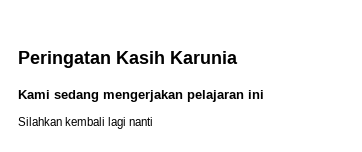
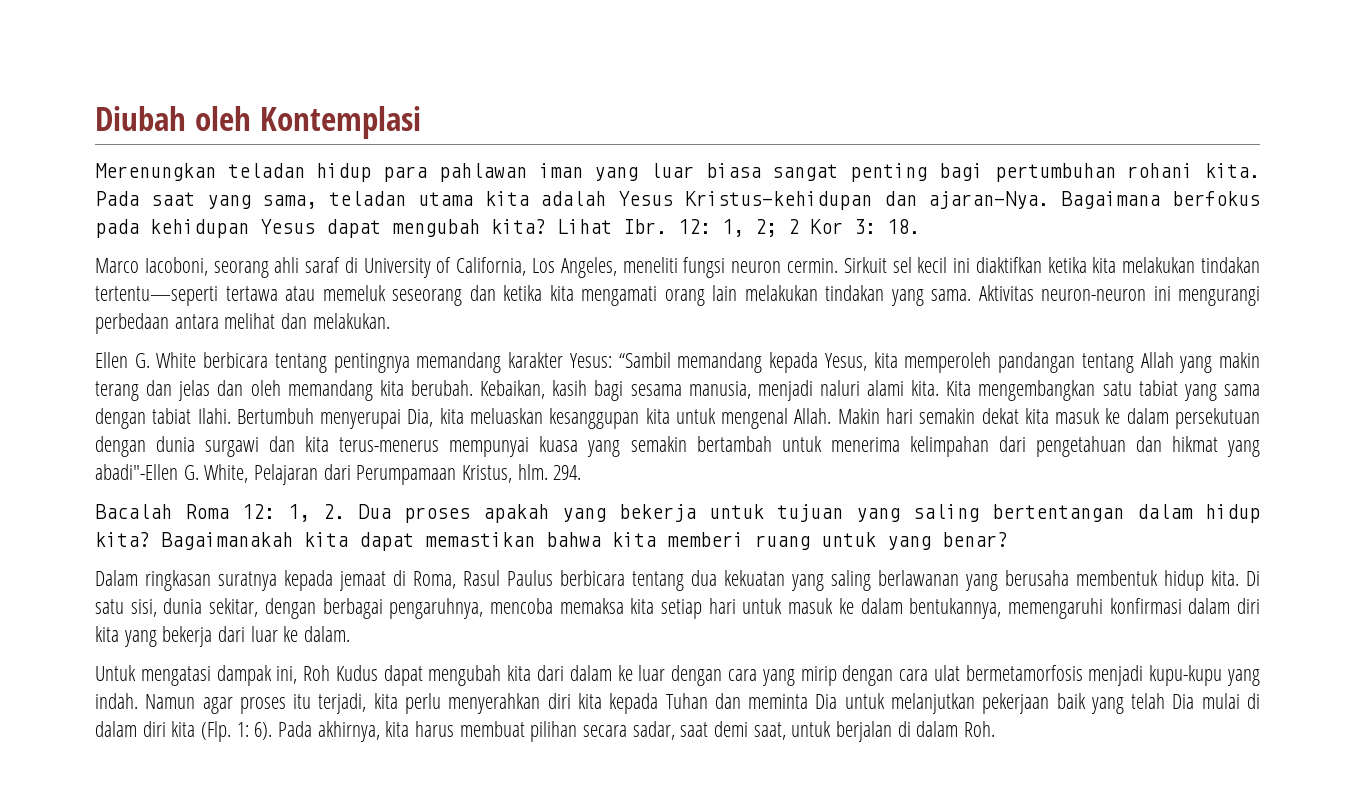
[18,51,238,68] [18,90,264,102] [18,117,154,129] Peringatan Kasih Karunia // Kami sedang mengerjakan pelajaran ini // Silahkan kembali lagi nanti -> [95,106,421,139] [95,163,1260,182] [95,191,1260,210] [95,219,920,238] [95,257,1260,278] [95,285,1260,306] [95,313,390,334] [95,352,1261,373] [95,380,1261,401] [95,408,1261,429] [95,436,1261,457] [95,464,582,485] [95,504,1260,523] [95,532,1008,551] [95,570,1260,591] [95,598,1261,619] [95,626,351,647] [95,665,1260,686] [95,693,1260,714] [95,721,996,742] Diubah oleh Kontemplasi // Merenungkan teladan hidup para pahlawan iman yang luar biasa sangat penting bagi pertumbuhan rohani kita. Pada saat yang sama, teladan utama kita adalah Yesus Kristus-kehidupan dan ajaran-Nya. Bagaimana berfokus pada kehidupan Yesus dapat mengubah kita? Lihat Ibr. 12: 1, 2; 2 Kor 3: 18. // Marco Iacoboni, seorang ahli saraf di University of California, Los Angeles, meneliti fungsi neuron cermin. Sirkuit sel kecil ini diaktifkan ketika kita melakukan tindakan tertentu―seperti tertawa atau memeluk seseorang dan ketika kita mengamati orang lain melakukan tindakan yang sama. Aktivitas neuron-neuron ini mengurangi perbedaan antara melihat dan melakukan. // Ellen G. White berbicara tentang pentingnya memandang karakter Yesus: “Sambil memandang kepada Yesus, kita memperoleh pandangan tentang Allah yang makin terang dan jelas dan oleh memandang kita berubah. Kebaikan, kasih bagi sesama manusia, menjadi naluri alami kita. Kita mengembangkan satu tabiat yang sama dengan tabiat Ilahi. Bertumbuh menyerupai Dia, kita meluaskan kesanggupan kita untuk mengenal Allah. Makin hari semakin dekat kita masuk ke dalam persekutuan dengan dunia surgawi dan kita terus-menerus mempunyai kuasa yang semakin bertambah untuk menerima kelimpahan dari pengetahuan dan hikmat yang abadi"-Ellen G. White, Pelajaran dari Perumpamaan Kristus, hlm. 294. // Bacalah Roma 12: 1, 2. Dua proses apakah yang bekerja untuk tujuan yang saling bertentangan dalam hidup kita? Bagaimanakah kita dapat memastikan bahwa kita memberi ruang untuk yang benar? // Dalam ringkasan suratnya kepada jemaat di Roma, Rasul Paulus berbicara tentang dua kekuatan yang saling berlawanan yang berusaha membentuk hidup kita. Di satu sisi, dunia sekitar, dengan berbagai pengaruhnya, mencoba memaksa kita setiap hari untuk masuk ke dalam bentukannya, memengaruhi konfirmasi dalam diri kita yang bekerja dari luar ke dalam. // Untuk mengatasi dampak ini, Roh Kudus dapat mengubah kita dari dalam ke luar dengan cara yang mirip dengan cara ulat bermetamorfosis menjadi kupu-kupu yang indah. Namun agar proses itu terjadi, kita perlu menyerahkan diri kita kepada Tuhan dan meminta Dia untuk melanjutkan pekerjaan baik yang telah Dia mulai di dalam diri kita (Flp. 1: 6). Pada akhirnya, kita harus membuat pilihan secara sadar, saat demi saat, untuk berjalan di dalam Roh.

